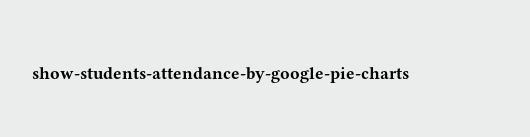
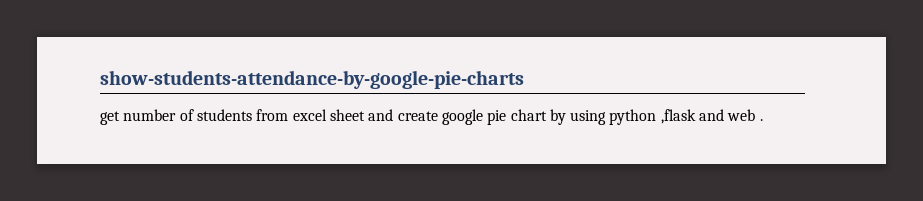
(409, 75) none -> [100,109,763,125] // get number of students from excel sheet and create google pie chart by using python ,flask and web .

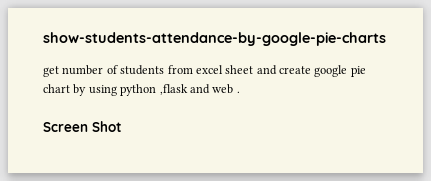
(763, 120) none -> [43,121,122,132] // Screen Shot

